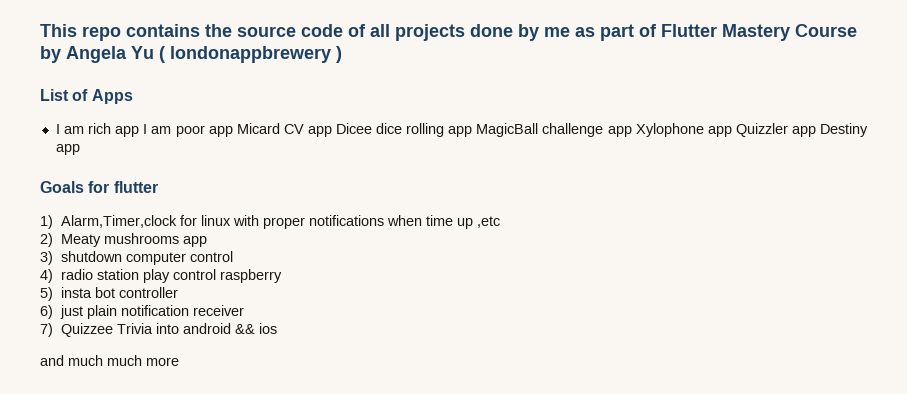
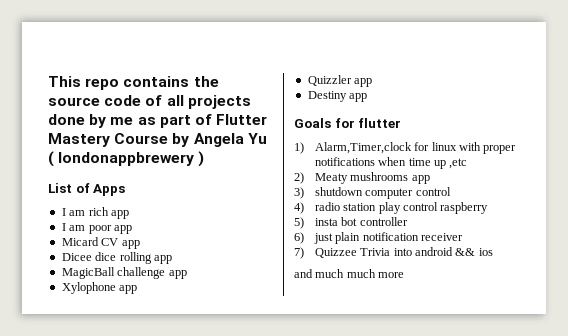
(140, 131) none -> (129, 214) //
(233, 131) none -> (132, 229) //
(332, 131) none -> (140, 244) //
(473, 131) none -> (172, 259) //
(632, 131) none -> (187, 274) //
(732, 131) none -> (138, 289) //
(816, 131) none -> (373, 82) //

